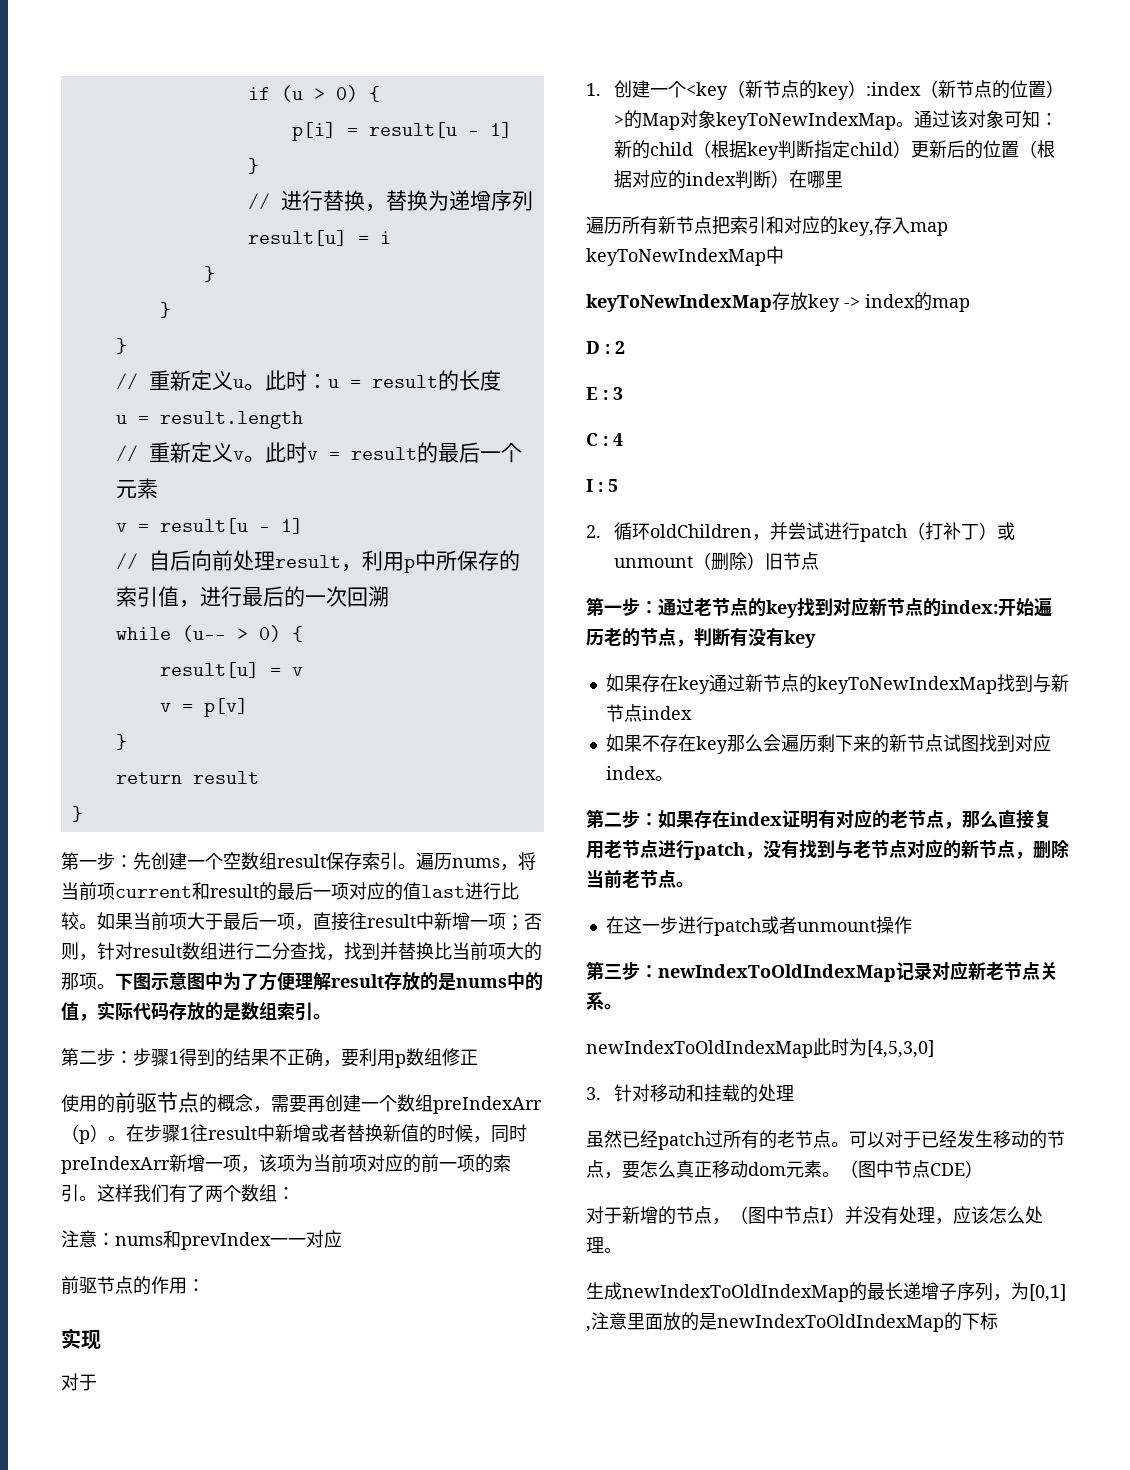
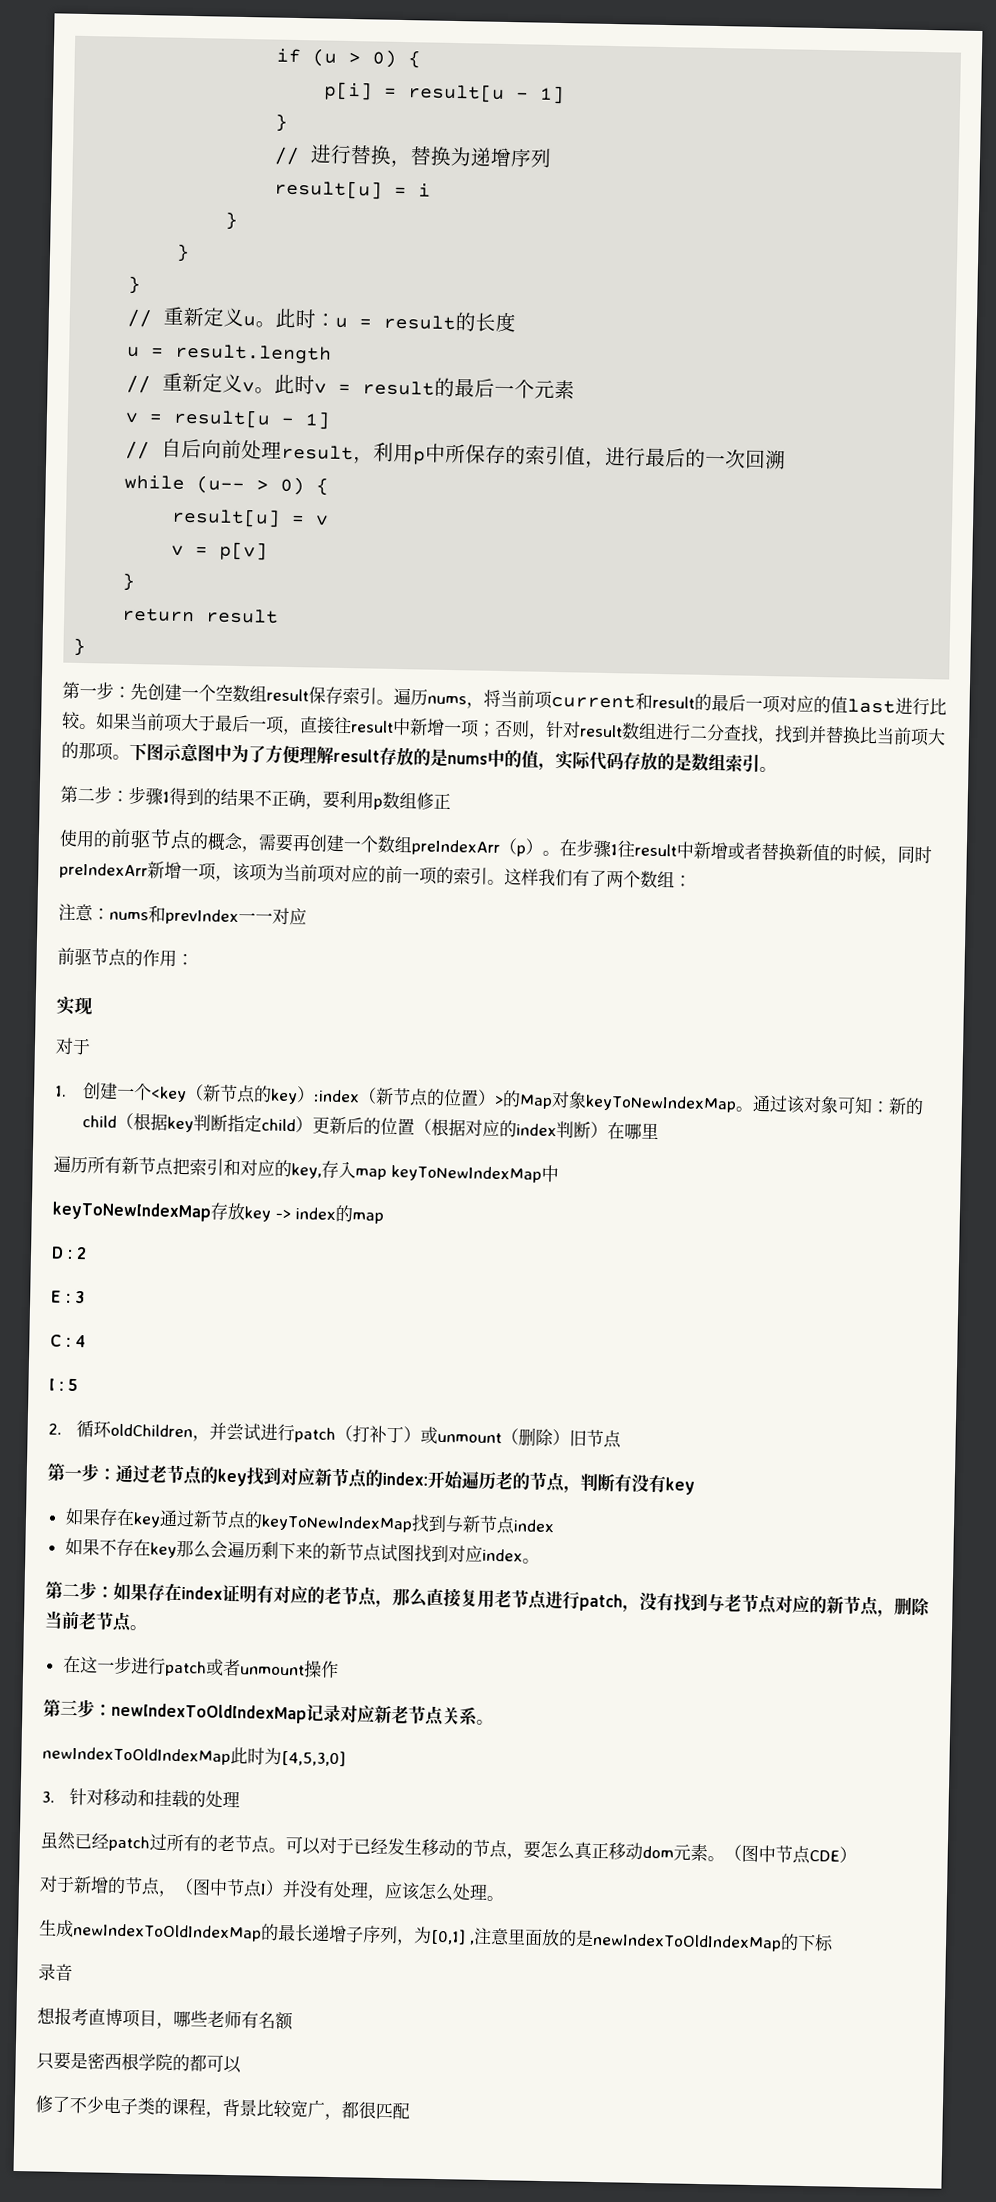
(998, 1321) none -> [38,1963,73,1982] [37,2007,294,2031] [36,2051,242,2074] [35,2095,410,2121] // 录音 // 想报考直博项目，哪些老师有名额 // 只要是密西根学院的都可以 // 修了不少电子类的课程，背景比较宽广，都很匹配

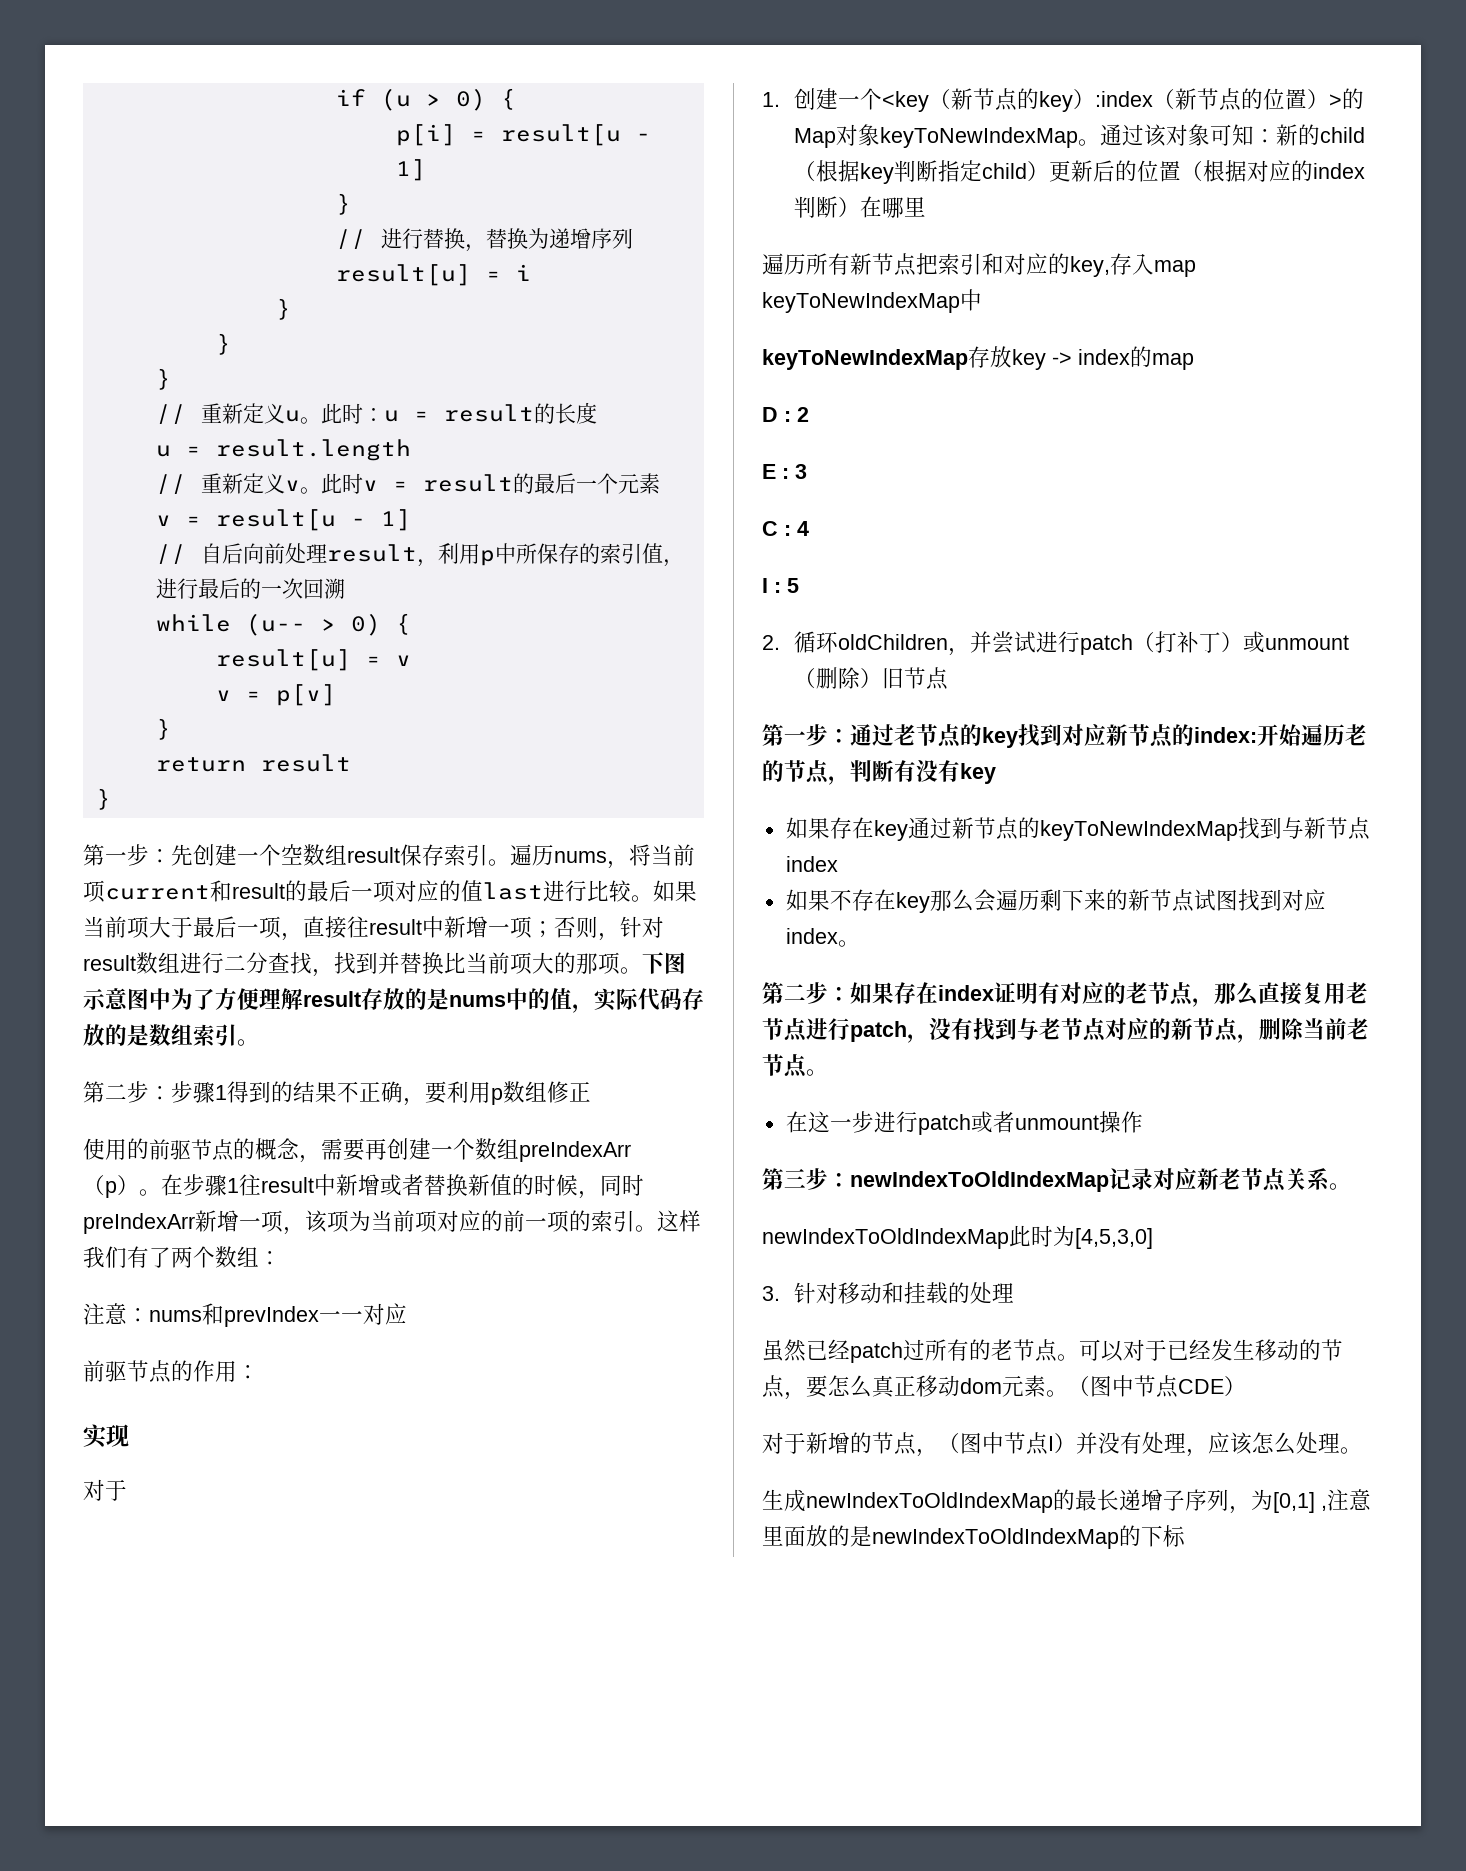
[38,1963,73,1982] [37,2007,294,2031] [36,2051,242,2074] [35,2095,410,2121] // 录音 // 想报考直博项目，哪些老师有名额 // 只要是密西根学院的都可以 // 修了不少电子类的课程，背景比较宽广，都很匹配 -> (1186, 1536) none

